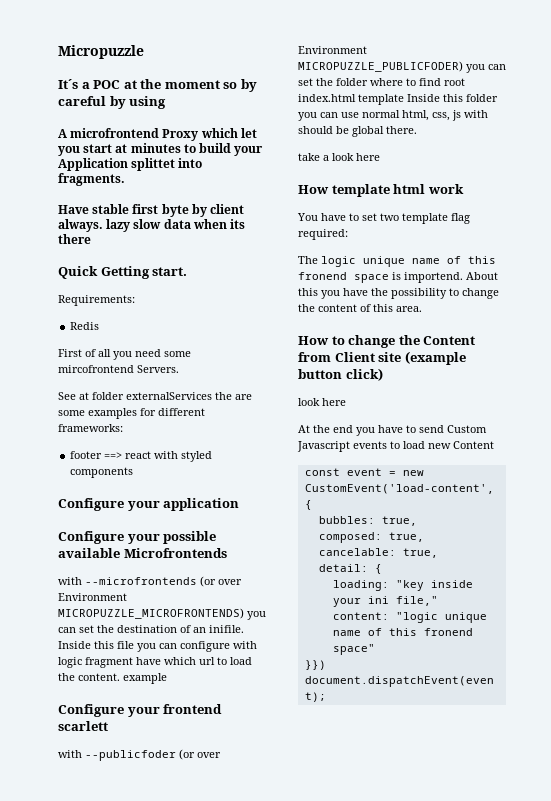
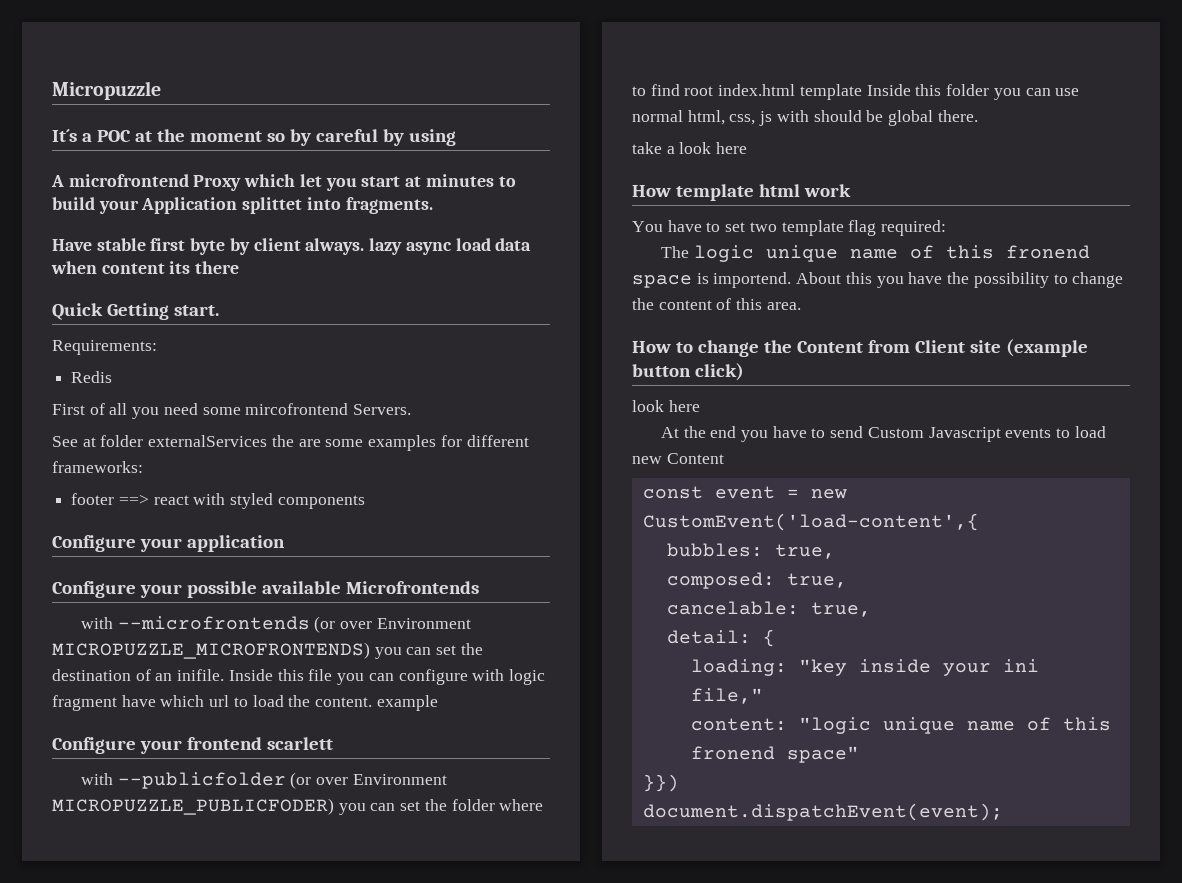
[133,219,162,229] slow -> [405,238,491,255] async load
(227, 224) none -> [101,263,165,274] content
[85,750,176,761] --publicfoder -> [117,772,286,789] --publicfolder

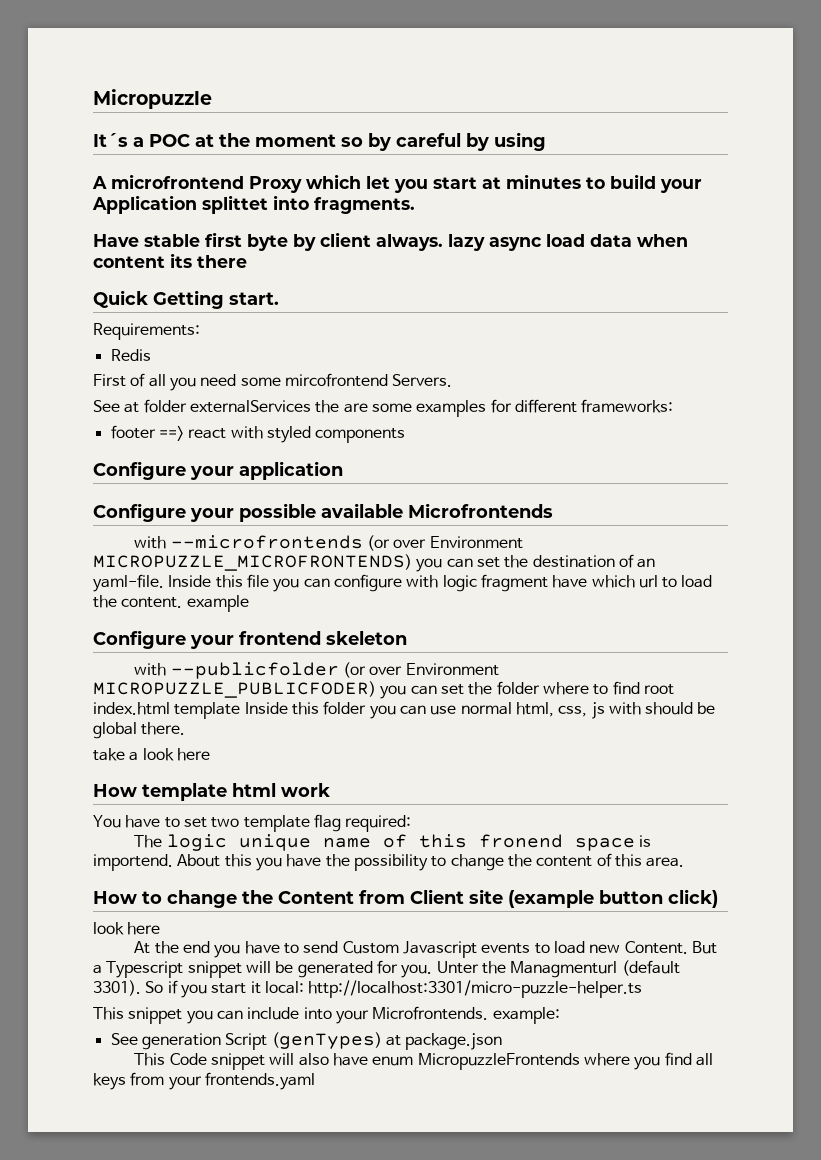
[177,669,225,681] inifile. -> [93,574,164,592] yaml-file.
[266,737,333,750] scarlett -> [326,631,407,645] skeleton
[666,453,724,464] [642,486,847,499] [642,513,979,531] [666,543,835,559] [666,572,847,589] [666,601,871,617] [666,629,775,647] [690,659,1039,676] [690,688,763,704] [690,717,1111,734] [690,746,859,763] [642,774,679,792] [642,803,1003,821] Content // const event = new CustomEvent('load-content',{ // bubbles: true, // composed: true, // cancelable: true, // detail: { // loading: "key inside your ini file," // content: "logic unique name of this fronend space" // }}) // document.dispatchEvent(event); -> [624,941,717,954] [93,960,680,978] [93,980,643,998] [93,1006,560,1024] [110,1032,503,1050] [134,1052,713,1070] [93,1072,315,1090] Content. But a Typescript snippet will be generated for you. Unter the Managmenturl (default 3301). So if you start it local: http://localhost:3301/micro-puzzle-helper.ts // This snippet you can include into your Microfrontends. example: // See generation Script (genTypes) at package.json // This Code snippet will also have enum MicropuzzleFrontends where you find all keys from your frontends.yaml

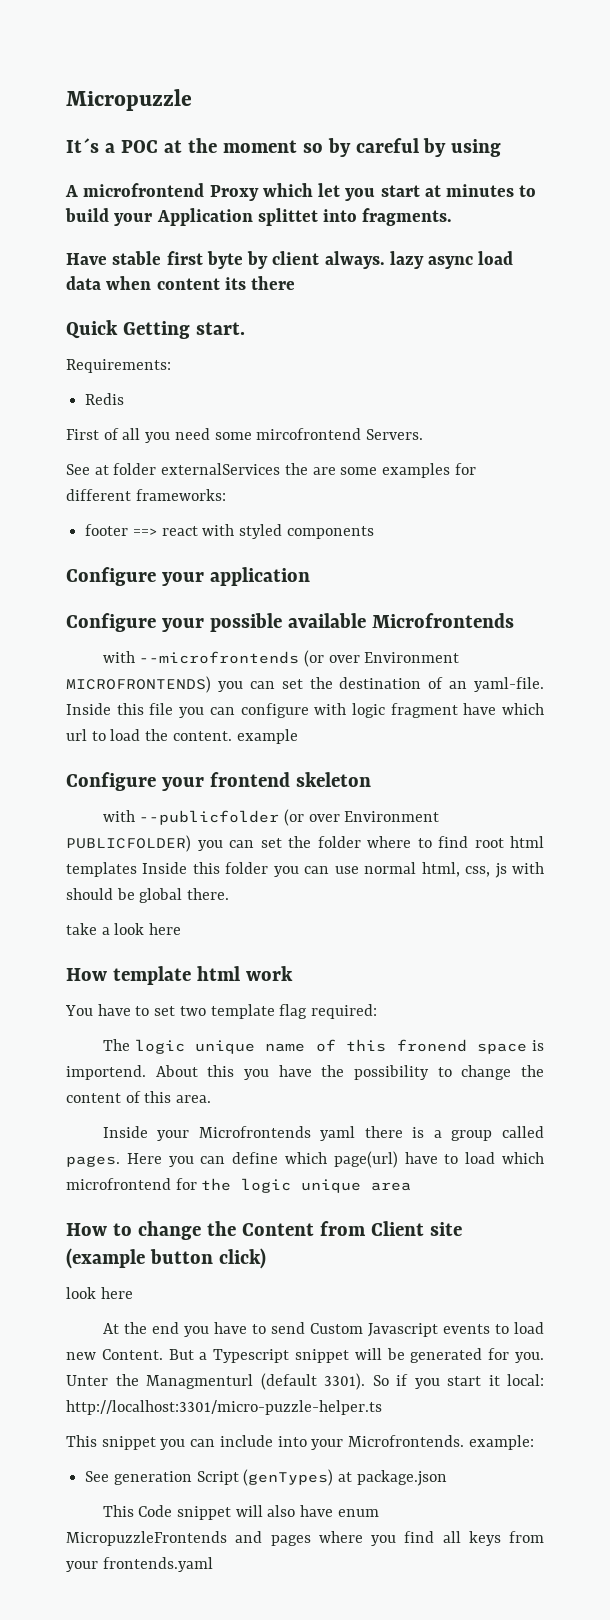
[93,554,412,571] MICROPUZZLE_MICROFRONTENDS) -> [66,676,211,693] MICROFRONTENDS)
[93,681,376,698] MICROPUZZLE_PUBLICFODER) -> [66,835,191,852] PUBLICFOLDER)
[93,702,241,719] index.html template -> [510,836,544,848] [66,862,137,877] html templates
(685, 862) none -> [102,1126,545,1141] [66,1151,544,1168] [66,1178,412,1193] // Inside your Microfrontends yaml there is a group called pages. Here you can define which page(url) have to load which microfrontend for the logic unique area
(580, 1061) none -> [235,1531,311,1546] and pages

